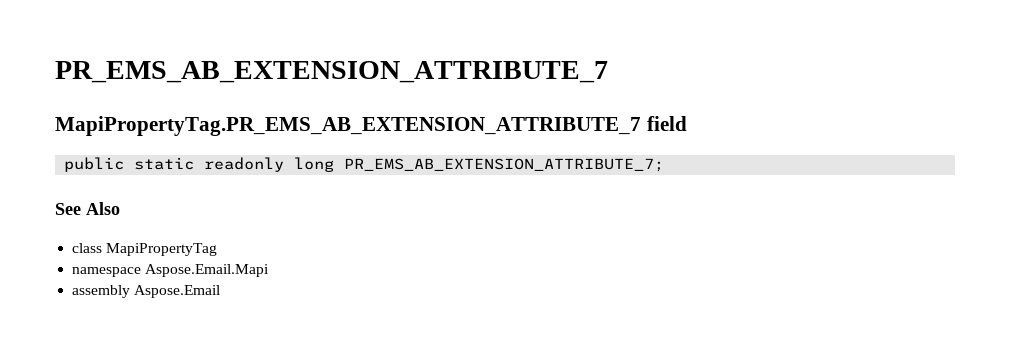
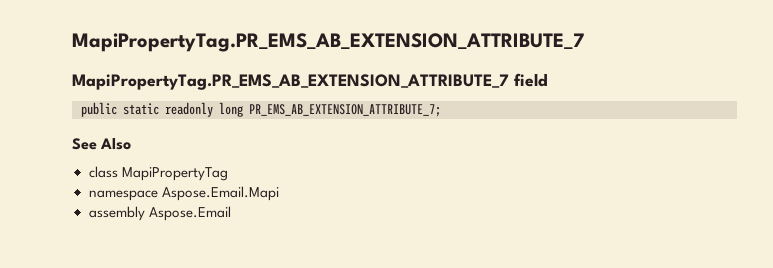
[55,61,608,83] PR_EMS_AB_EXTENSION_ATTRIBUTE_7 -> [72,33,584,52] MapiPropertyTag.PR_EMS_AB_EXTENSION_ATTRIBUTE_7

